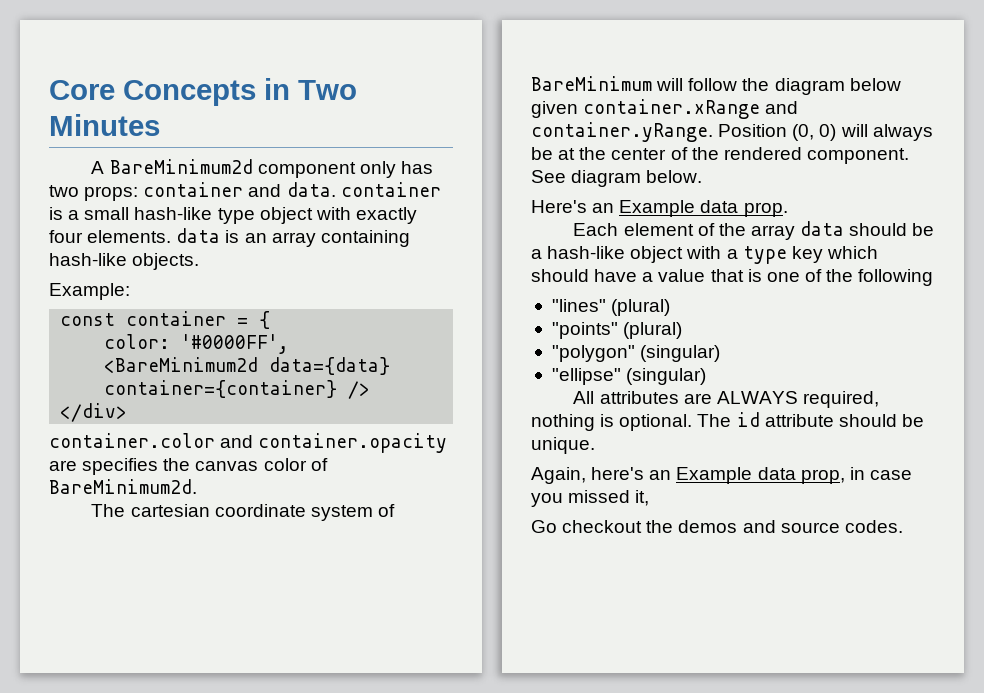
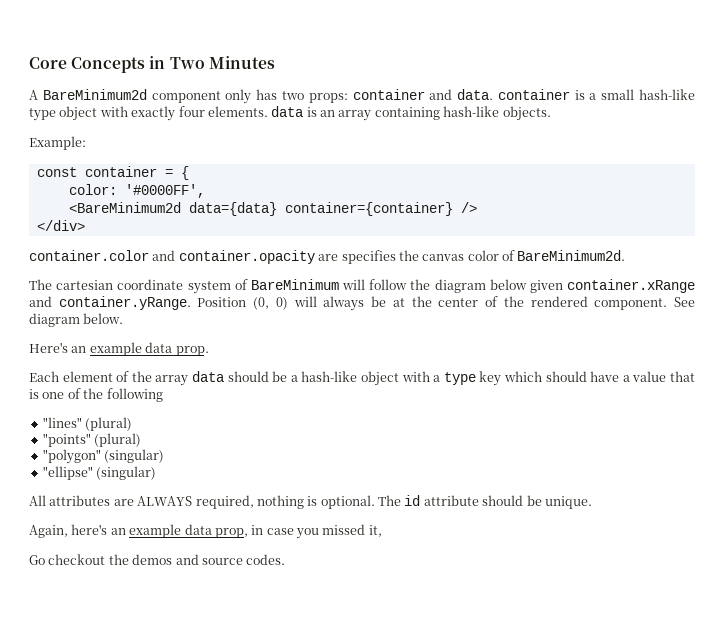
[619,200,696,217] Example -> [89,342,142,356] example
[676,467,753,484] Example -> [129,524,182,538] example

